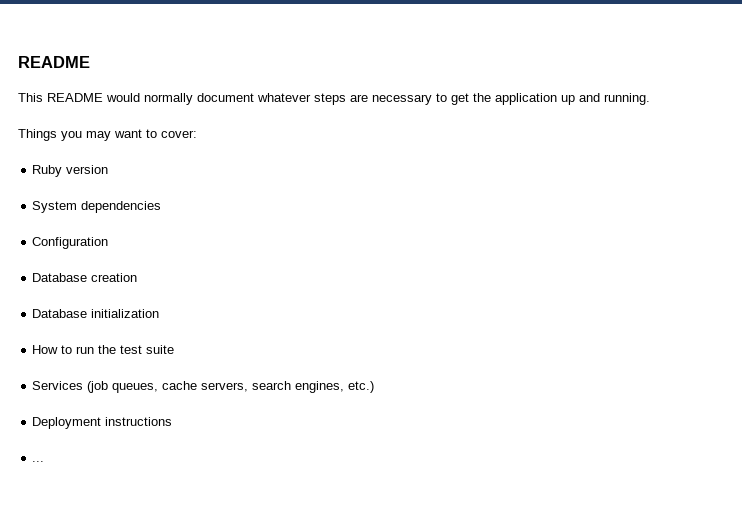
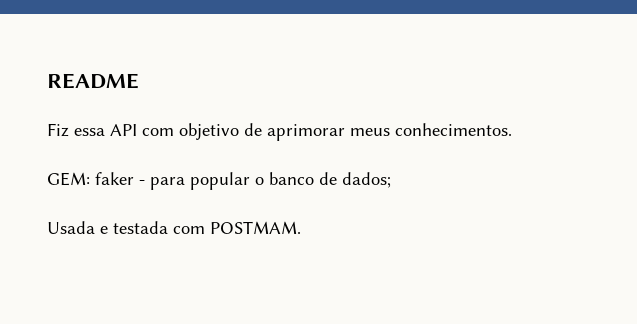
[18,93,650,105] [18,129,197,141] [32,165,109,177] [32,201,162,213] [32,237,109,249] [32,273,138,282] [32,309,160,318] [32,345,175,354] [32,381,375,393] [32,417,173,429] [32,461,45,462] This README would normally document whatever steps are necessary to get the application up and running. // Things you may want to cover: // Ruby version // System dependencies // Configuration // Database creation // Database initialization // How to run the test suite // Services (job queues, cache servers, search engines, etc.) // Deployment instructions // ... -> [47,123,512,141] [47,172,391,190] [47,221,301,234] Fiz essa API com objetivo de aprimorar meus conhecimentos. // GEM: faker - para popular o banco de dados; // Usada e testada com POSTMAM.

